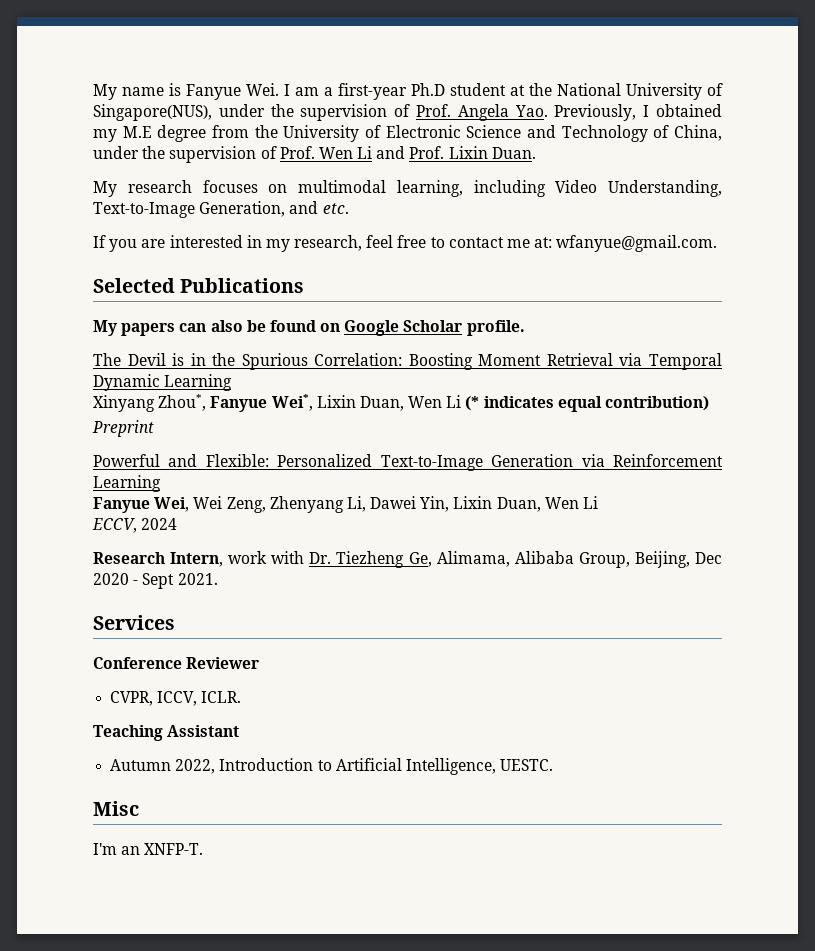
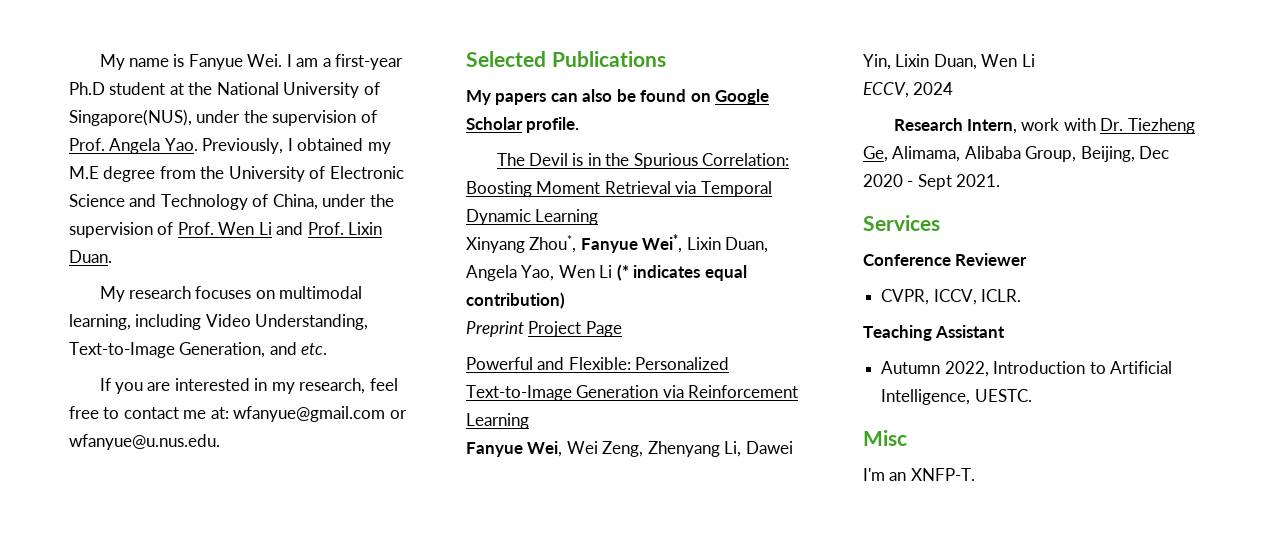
[556,235,718,252] wfanyue@gmail.com. -> [233,406,407,422] [69,434,220,450] wfanyue@gmail.com or wfanyue@u.nus.edu.
(404, 403) none -> [466,265,555,281] Angela Yao,
(154, 428) none -> [528,321,622,337] Project Page

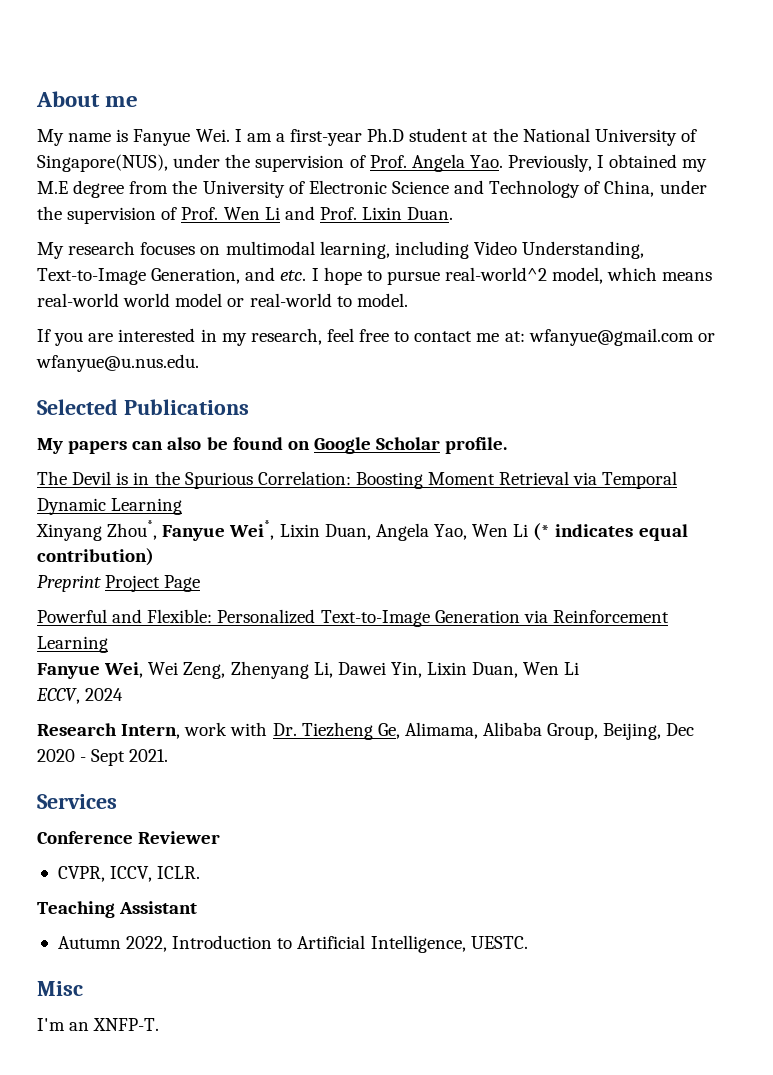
(99, 62) none -> [36,91,139,107] About me //
(328, 349) none -> [311,267,713,285] [37,293,408,307] I hope to pursue real-world^2 model, which means real-world world model or real-world to model.

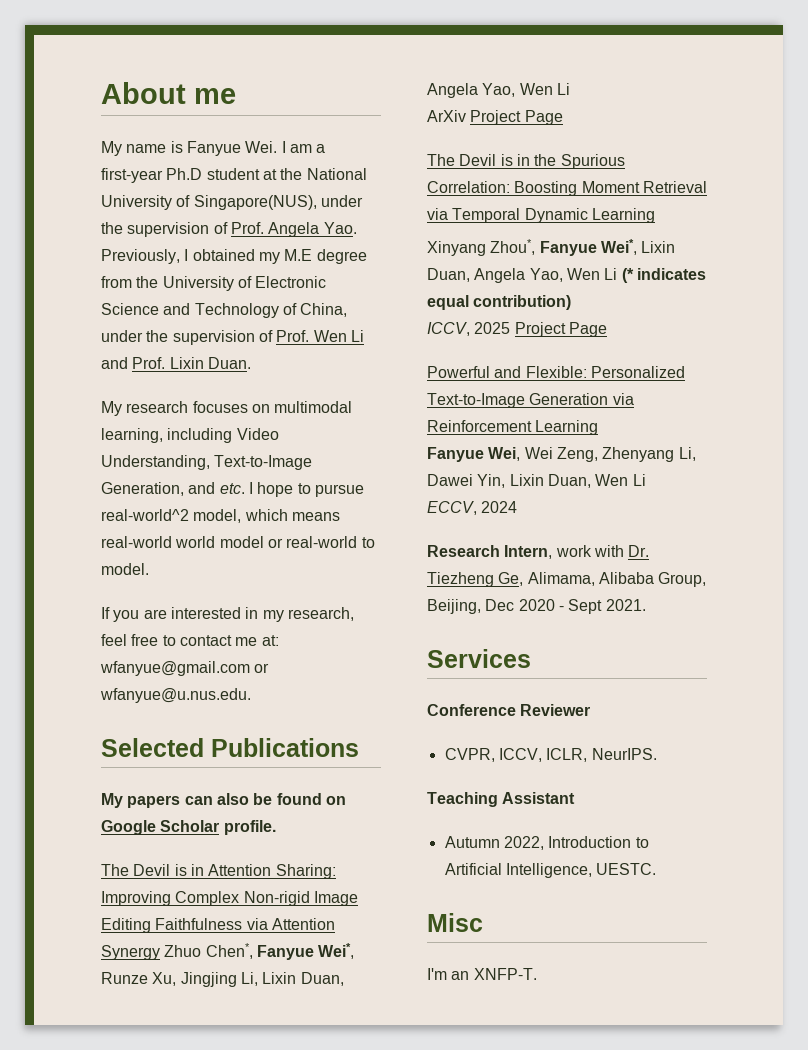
(508, 445) none -> [101,864,336,879] [101,891,358,906] [101,918,335,933] [101,943,355,960] [101,972,344,987] [427,83,570,98] [427,110,563,125] // The Devil is in Attention Sharing: Improving Complex Non-rigid Image Editing Faithfulness via Attention Synergy Zhuo Chen*, Fanyue Wei*, Runze Xu, Jingjing Li, Lixin Duan, Angela Yao, Wen Li // ArXiv Project Page
[37,575,101,592] Preprint -> [427,322,511,336] ICCV, 2025
[157,866,201,879] ICLR. -> [546,748,657,762] ICLR, NeurIPS.

